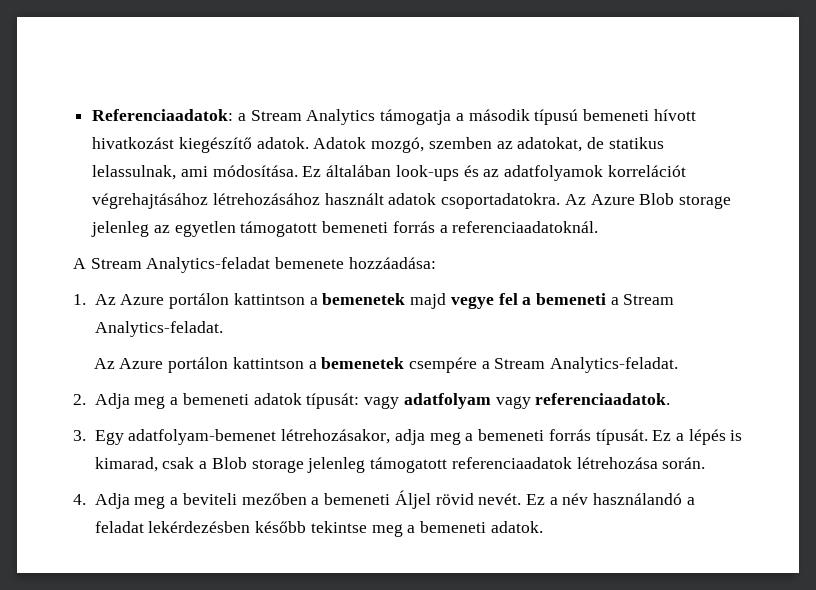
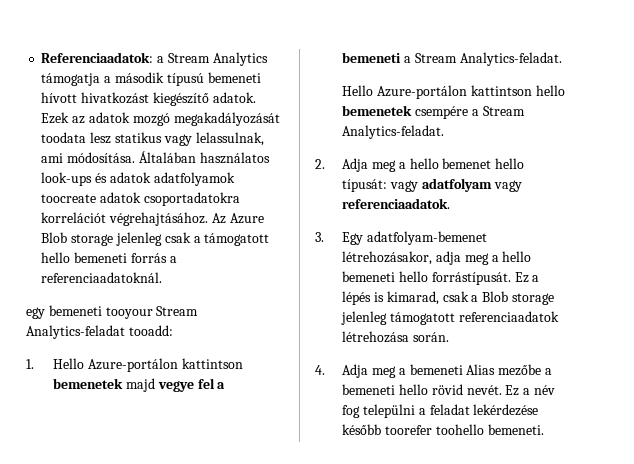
[313,137,664,153] [92,165,686,181] [92,193,561,209] Adatok mozgó, szemben az adatokat, de statikus lelassulnak, ami módosítása. Ez általában look-ups és az adatfolyamok korrelációt végrehajtásához létrehozásához használt adatok csoportadatokra. -> [41,112,280,126] [41,132,264,146] [41,151,270,164] [41,172,235,186] [41,192,240,206] [41,212,209,226] Ezek az adatok mozgó megakadályozását toodata lesz statikus vagy lelassulnak, ami módosítása. Általában használatos look-ups és adatok adatfolyamok toocreate adatok csoportadatokra korrelációt végrehajtásához.
[153,221,318,237] az egyetlen támogatott -> [164,232,270,246] [41,252,71,263] csak a támogatott hello
[73,257,436,273] [73,293,318,309] A Stream Analytics-feladat bemenete hozzáadása: // 1. Az Azure portálon kattintson a -> [26,305,199,319] [26,325,173,339] [26,358,243,372] egy bemeneti tooyour Stream Analytics-feladat tooadd: // 1. Hello Azure-portálon kattintson
[93,357,317,373] Az Azure portálon kattintson a -> [342,85,565,99] Hello Azure-portálon kattintson hello
[182,393,302,405] bemeneti adatok -> [409,158,525,169] hello bemenet hello
[478,429,648,445] bemeneti forrás típusát. -> [502,251,532,262] [342,271,511,285] hello bemeneti hello forrástípusát.
[182,490,431,509] beviteli mezőben a bemeneti Áljel -> [409,364,552,376] [342,384,429,395] bemeneti Alias mezőbe a bemeneti hello
[593,493,695,505] [94,521,543,537] használandó a feladat lekérdezésben később tekintse meg a bemeneti adatok. -> [342,404,539,418] [342,424,544,435] fog települni a feladat lekérdezése később toorefer toohello bemeneti.

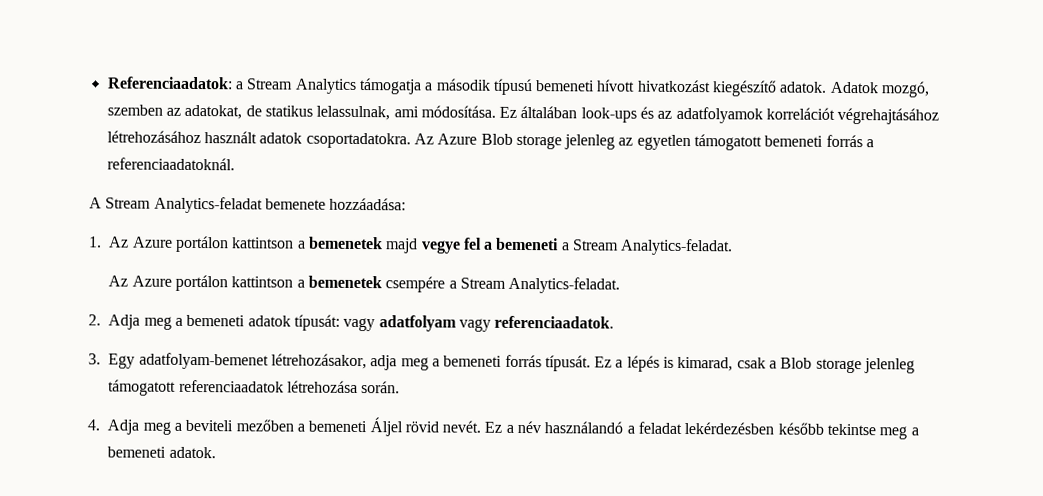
[41,112,280,126] [41,132,264,146] [41,151,270,164] [41,172,235,186] [41,192,240,206] [41,212,209,226] Ezek az adatok mozgó megakadályozását toodata lesz statikus vagy lelassulnak, ami módosítása. Általában használatos look-ups és adatok adatfolyamok toocreate adatok csoportadatokra korrelációt végrehajtásához. -> [829,81,931,98] [106,104,940,125] [106,130,411,149] Adatok mozgó, szemben az adatokat, de statikus lelassulnak, ami módosítása. Ez általában look-ups és az adatfolyamok korrelációt végrehajtásához létrehozásához használt adatok csoportadatokra.
[164,232,270,246] [41,252,71,263] csak a támogatott hello -> [618,134,763,151] az egyetlen támogatott
[26,305,199,319] [26,325,173,339] [26,358,243,372] egy bemeneti tooyour Stream Analytics-feladat tooadd: // 1. Hello Azure-portálon kattintson -> [89,196,407,214] [88,235,306,253] A Stream Analytics-feladat bemenete hozzáadása: // 1. Az Azure portálon kattintson a
[342,85,565,99] Hello Azure-portálon kattintson hello -> [108,274,305,292] Az Azure portálon kattintson a
[409,158,525,169] hello bemenet hello -> [186,314,291,327] bemeneti adatok
[502,251,532,262] [342,271,511,285] hello bemeneti hello forrástípusát. -> [443,354,591,372] bemeneti forrás típusát.
[409,364,552,376] [342,384,429,395] bemeneti Alias mezőbe a bemeneti hello -> [185,417,403,437] beviteli mezőben a bemeneti Áljel
[342,404,539,418] [342,424,544,435] fog települni a feladat lekérdezése később toorefer toohello bemeneti. -> [544,421,919,440] [107,446,216,459] használandó a feladat lekérdezésben később tekintse meg a bemeneti adatok.

